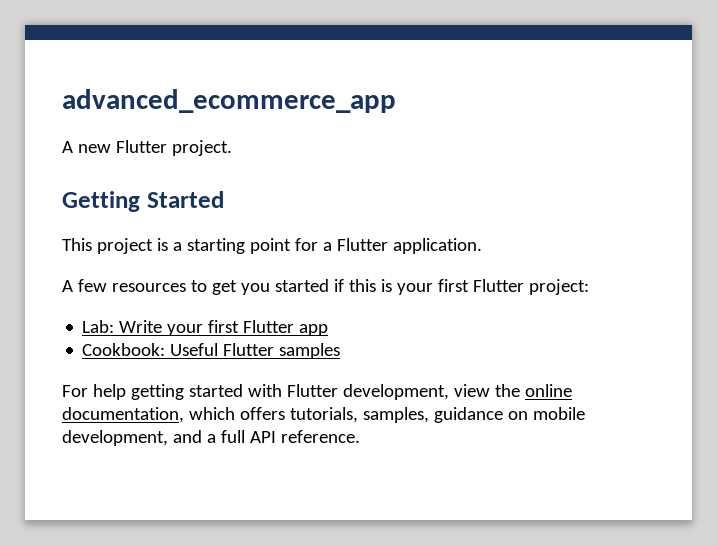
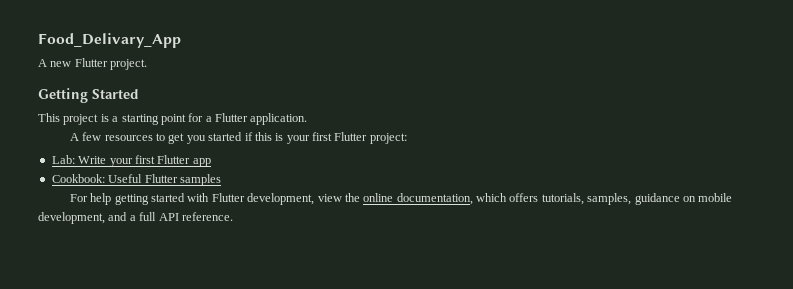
[62,89,396,113] advanced_ecommerce_app -> [38,33,181,48] Food_Delivary_App

